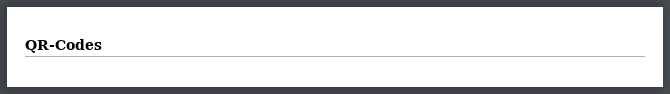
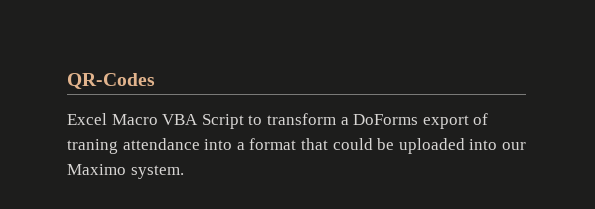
(102, 46) none -> [67,113,489,129] [67,138,526,154] [67,164,184,179] // Excel Macro VBA Script to transform a DoForms export of traning attendance into a format that could be uploaded into our Maximo system.

